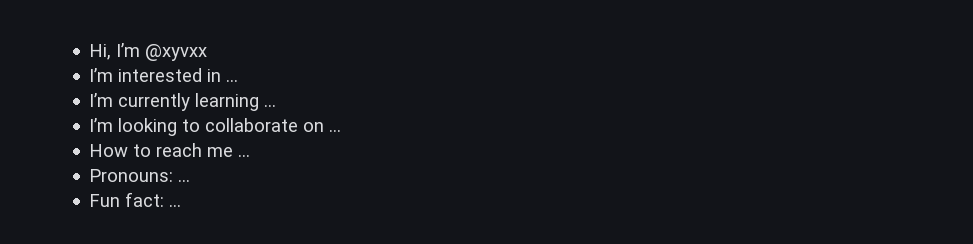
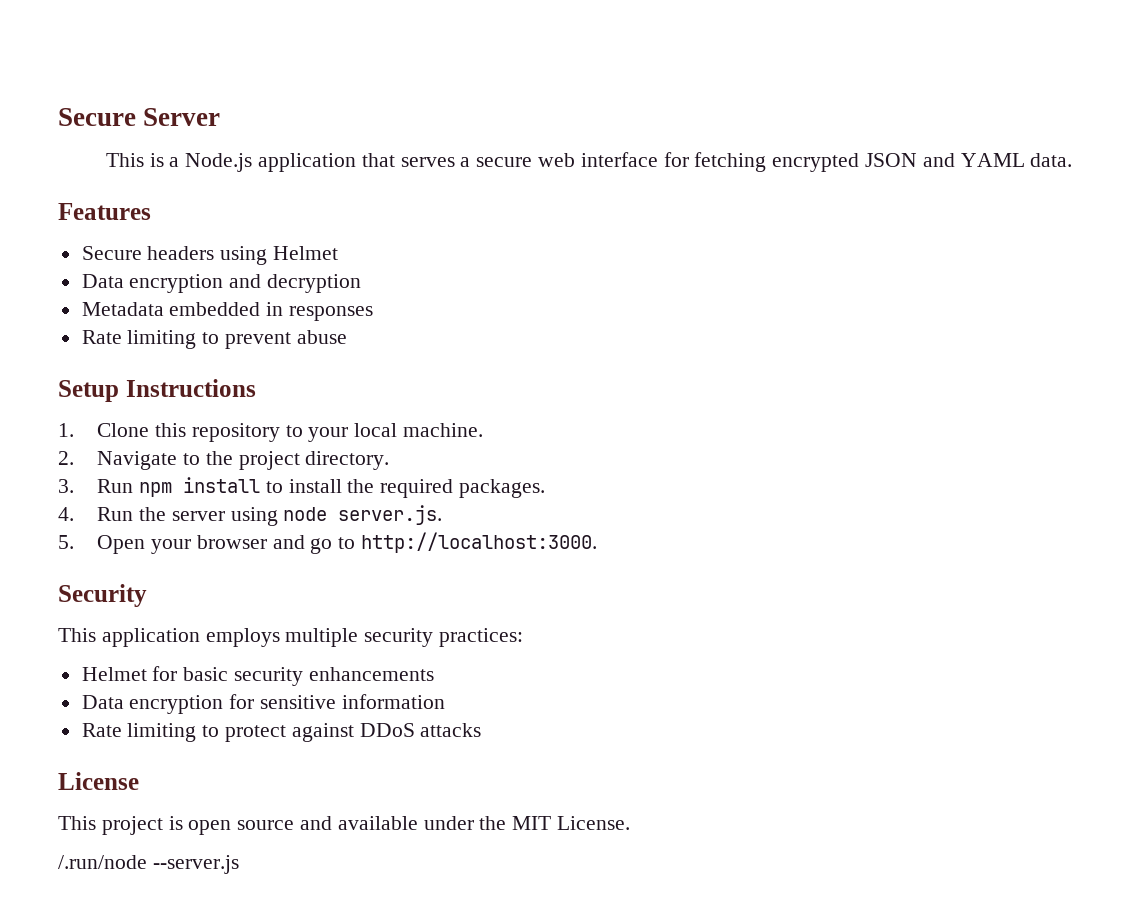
[89,43,208,61] [89,68,239,82] [89,93,277,111] [89,118,342,136] [89,143,251,157] [89,169,191,182] [89,192,182,207] Hi, I’m @xyvxx // I’m interested in ... // I’m currently learning ... // I’m looking to collaborate on ... // How to reach me ... // Pronouns: ... // Fun fact: ... -> [58,108,221,126] [105,152,1073,172] [58,203,151,220] [81,246,339,265] [81,274,362,293] [81,302,374,321] [81,330,347,349] [58,379,256,402] [58,423,484,442] [58,451,390,470] [58,477,546,498] [58,505,443,526] [58,532,598,554] [58,584,147,607] [58,628,524,647] [81,666,434,686] [81,694,445,714] [81,723,482,742] [58,772,139,790] [58,816,631,835] [58,855,239,874] Secure Server // This is a Node.js application that serves a secure web interface for fetching encrypted JSON and YAML data. // Features // Secure headers using Helmet // Data encryption and decryption // Metadata embedded in responses // Rate limiting to prevent abuse // Setup Instructions // 1. Clone this repository to your local machine. // 2. Navigate to the project directory. // 3. Run npm install to install the required packages. // 4. Run the server using node server.js. // 5. Open your browser and go to http://localhost:3000. // Security // This application employs multiple security practices: // Helmet for basic security enhancements // Data encryption for sensitive information // Rate limiting to protect against DDoS attacks // License // This project is open source and available under the MIT License. // /.run/node --server.js

